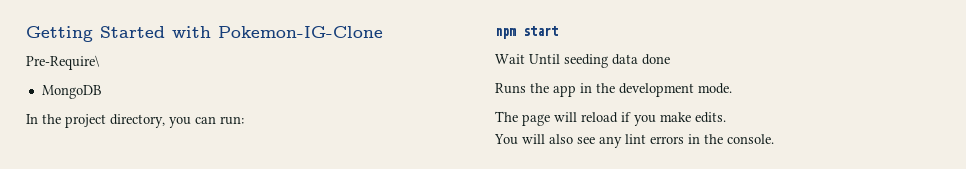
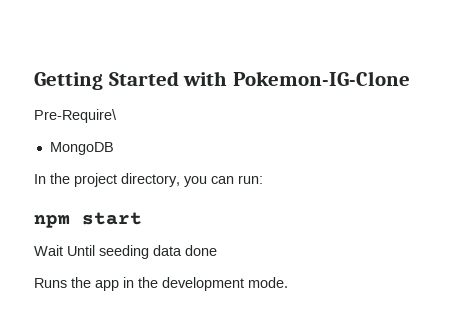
[495,111,726,126] [494,134,774,148] // The page will reload if you make edits. // You will also see any lint errors in the console. -> (288, 282) none

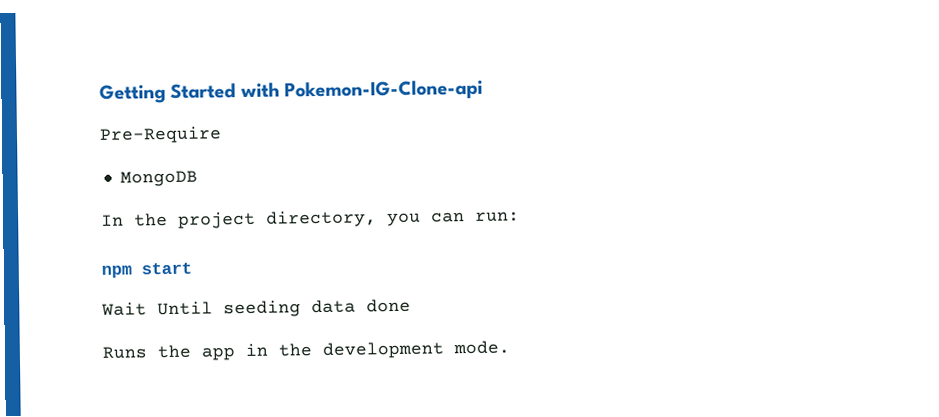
[232,71,410,86] [34,109,117,123] Pokemon-IG-Clone // Pre-Require\ -> [284,79,484,102] [99,126,222,144] Pokemon-IG-Clone-api // Pre-Require

